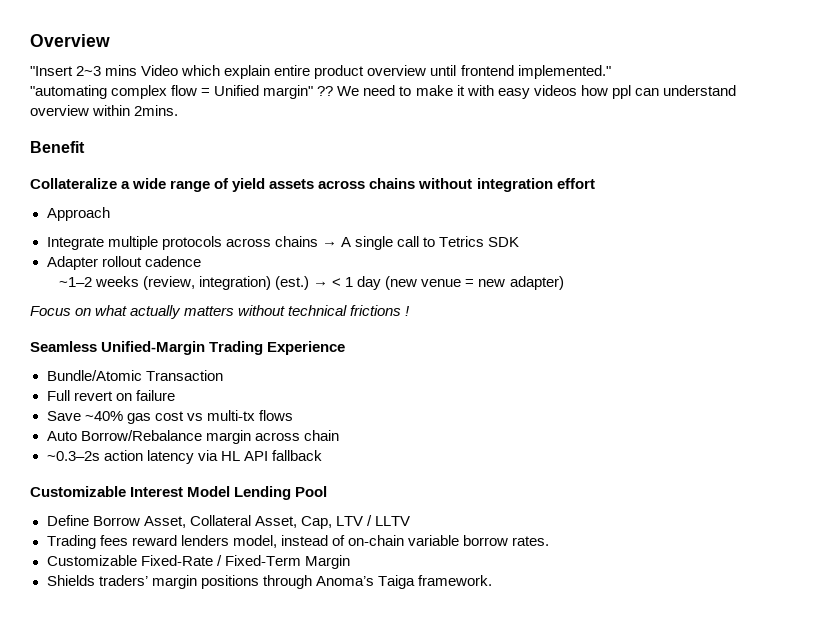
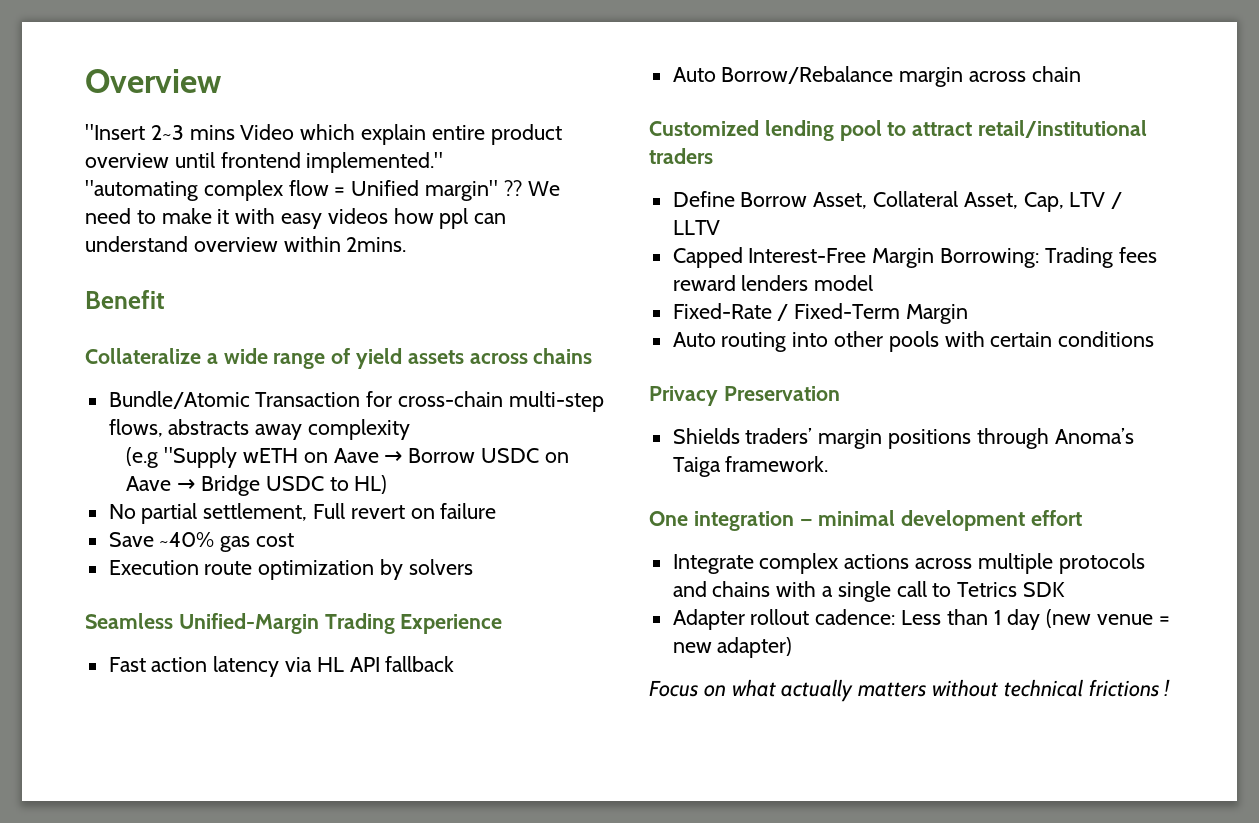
[418,178,553,192] without integration -> [108,391,604,412] [108,419,411,440] [126,447,569,468] [126,475,388,496] [108,503,497,524] [108,532,295,552] [108,559,473,580] [85,613,503,634] [108,656,455,677] [672,66,1081,87] [649,120,1148,141] [649,148,713,164] [672,191,1123,212] [672,220,720,235] [672,247,1157,268] [672,275,874,291] [672,303,969,324] [672,331,1155,352] [649,386,840,406] [672,428,1134,449] [672,456,829,477] [649,510,1026,531] // Bundle/Atomic Transaction for cross-chain multi-step flows, abstracts away complexity // (e.g "Supply wETH on Aave → Borrow USDC on Aave → Bridge USDC to HL) // No partial settlement, Full revert on failure // Save ~40% gas cost // Execution route optimization by solvers // Seamless Unified-Margin Trading Experience // Fast action latency via HL API fallback // Auto Borrow/Rebalance margin across chain // Customized lending pool to attract retail/institutional traders // Define Borrow Asset, Collateral Asset, Cap, LTV / LLTV // Capped Interest-Free Margin Borrowing: Trading fees reward lenders model // Fixed-Rate / Fixed-Term Margin // Auto routing into other pools with certain conditions // Privacy Preservation // Shields traders’ margin positions through Anoma’s Taiga framework. // One integration — minimal development
[46,207,110,221] // Approach -> (1083, 518) none
[107,236,351,250] multiple protocols across chains → A -> [759,553,1145,574] [672,581,834,597] complex actions across multiple protocols and chains with a
[144,256,201,267] [58,276,342,290] cadence // ~1–2 weeks (review, integration) (est.) → < -> [815,609,988,625] cadence: Less than
[30,341,346,355] [46,370,223,381] [46,390,175,401] [46,410,293,424] [46,430,339,444] [46,450,322,464] [30,486,328,500] [46,515,410,529] [46,535,549,549] [46,555,350,569] [46,575,492,589] // Seamless Unified-Margin Trading Experience // Bundle/Atomic Transaction // Full revert on failure // Save ~40% gas cost vs multi-tx flows // Auto Borrow/Rebalance margin across chain // ~0.3–2s action latency via HL API fallback // Customizable Interest Model Lending Pool // Define Borrow Asset, Collateral Asset, Cap, LTV / LLTV // Trading fees reward lenders model, instead of on-chain variable borrow rates. // Customizable Fixed-Rate / Fixed-Term Margin // Shields traders’ margin positions through Anoma’s Taiga framework. -> (1171, 687) none

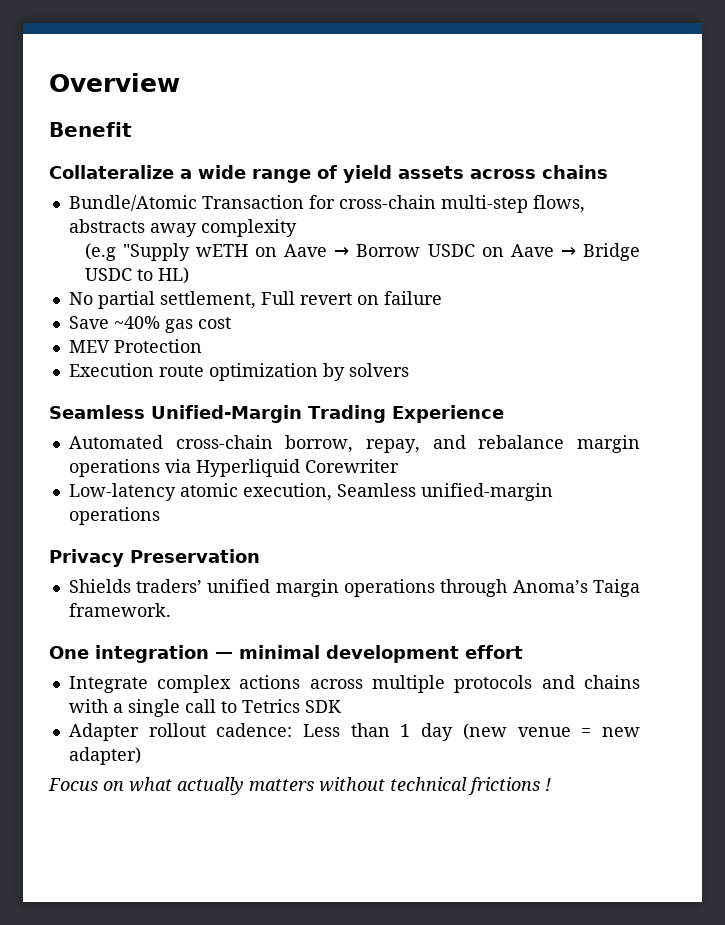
[85,124,562,145] [85,152,444,173] [85,180,560,201] [85,208,507,229] [85,236,407,252] // "Insert 2~3 mins Video which explain entire product overview until frontend implemented." // "automating complex flow = Unified margin" ?? We need to make it with easy videos how ppl can understand overview within 2mins. -> (180, 82) none
(295, 540) none -> [68,339,202,353] // MEV Protection
[108,656,455,677] [672,66,1081,87] [649,120,1148,141] [649,148,713,164] [672,191,1123,212] [672,220,720,235] [672,247,1157,268] [672,275,874,291] [672,303,969,324] [672,331,1155,352] Fast action latency via HL API fallback // Auto Borrow/Rebalance margin across chain // Customized lending pool to attract retail/institutional traders // Define Borrow Asset, Collateral Asset, Cap, LTV / LLTV // Capped Interest-Free Margin Borrowing: Trading fees reward lenders model // Fixed-Rate / Fixed-Term Margin // Auto routing into other pools with certain conditions -> [68,435,640,453] [68,459,399,477] [68,483,553,501] [68,507,160,525] Automated cross-chain borrow, repay, and rebalance margin operations via Hyperliquid Corewriter // Low-latency atomic execution, Seamless unified-margin operations
[818,429,972,449] margin positions -> [207,579,436,597] unified margin operations

